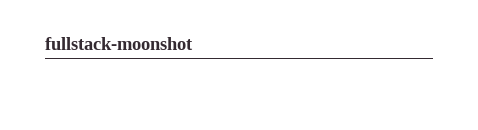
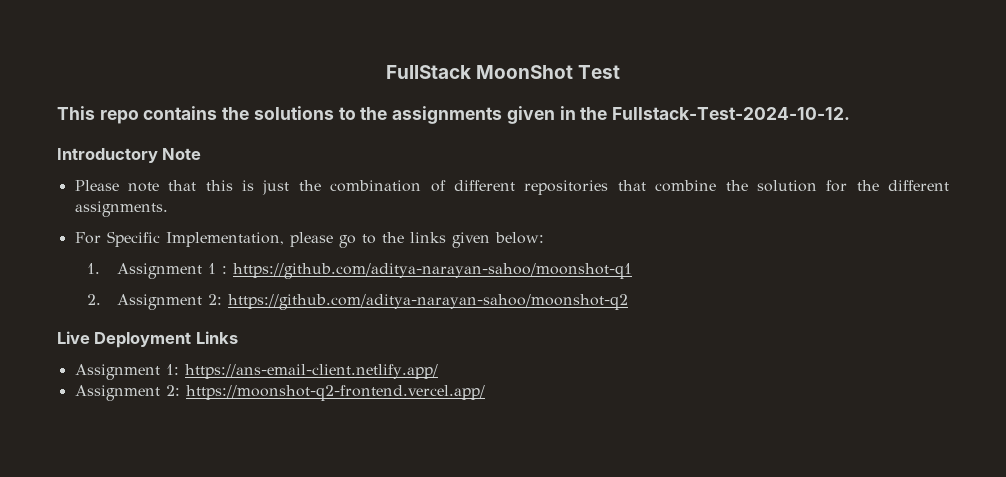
[45,37,193,50] fullstack-moonshot -> [385,65,621,79] [57,106,850,124] [57,148,202,163] [74,180,949,195] [74,201,168,217] [74,231,544,248] [87,263,633,279] [87,294,629,310] [57,331,238,348] [74,364,438,380] [74,385,485,401] FullStack MoonShot Test // This repo contains the solutions to the assignments given in the Fullstack-Test-2024-10-12. // Introductory Note // Please note that this is just the combination of different repositories that combine the solution for the different assignments. // For Specific Implementation, please go to the links given below: // 1. Assignment 1 : https://github.com/aditya-narayan-sahoo/moonshot-q1 // 2. Assignment 2: https://github.com/aditya-narayan-sahoo/moonshot-q2 // Live Deployment Links // Assignment 1: https://ans-email-client.netlify.app/ // Assignment 2: https://moonshot-q2-frontend.vercel.app/

